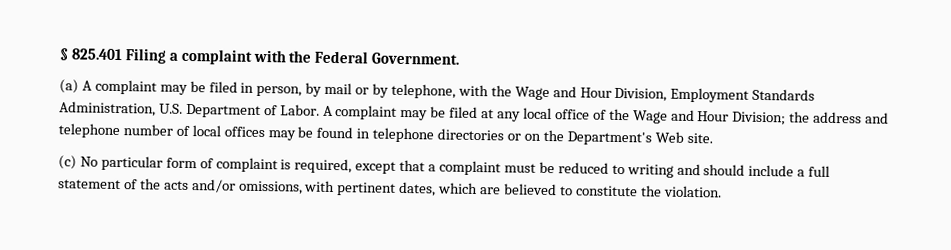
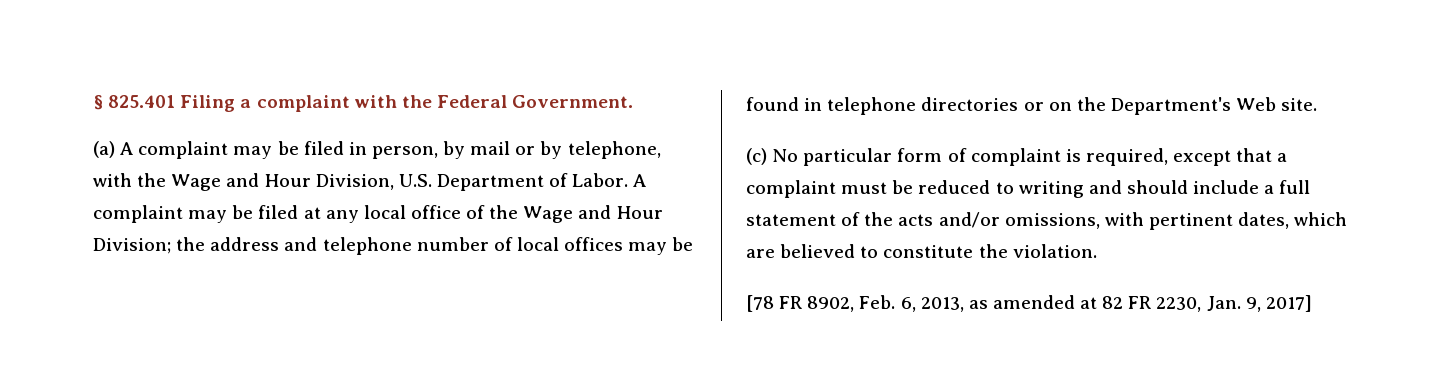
[670,87,816,103] [59,101,156,117] Employment Standards Administration, -> (394, 182) none
(722, 191) none -> [746,295,1312,312] // [78 FR 8902, Feb. 6, 2013, as amended at 82 FR 2230, Jan. 9, 2017]

